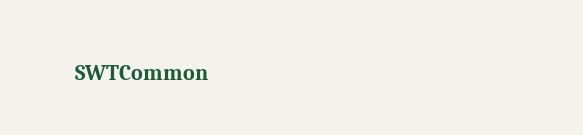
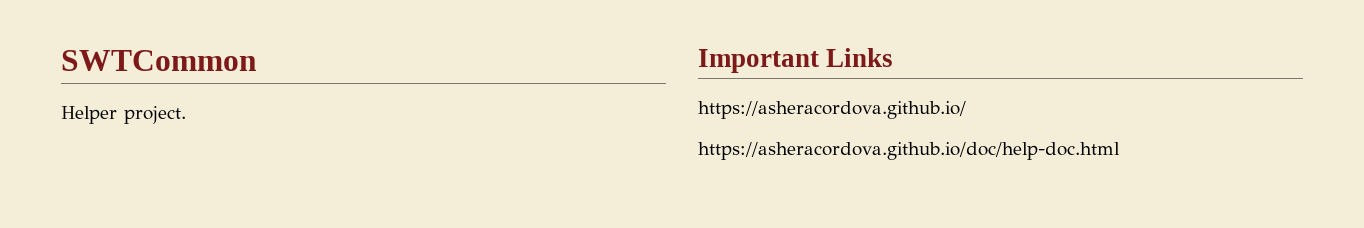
(208, 72) none -> [61,106,186,124] [698,48,894,73] [698,101,966,119] [698,142,1120,160] // Helper project. // Important Links // https://asheracordova.github.io/ // https://asheracordova.github.io/doc/help-doc.html

